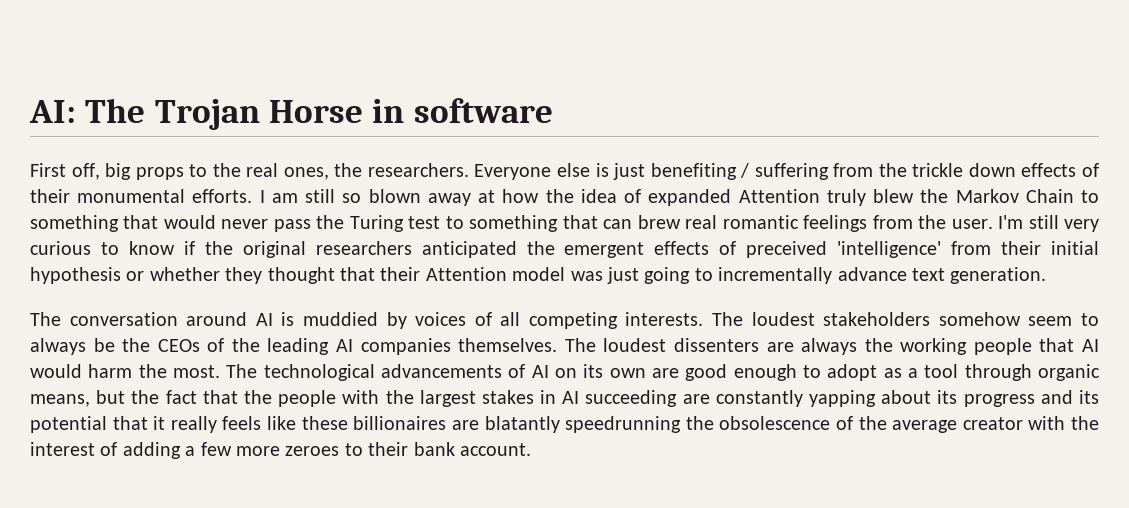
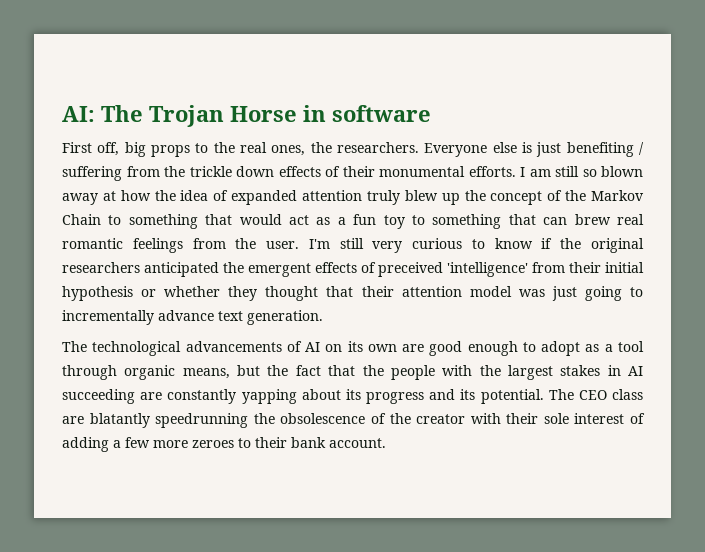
[738,189,820,203] Attention -> [302,190,363,201] attention
(915, 196) none -> [441,190,563,205] up the concept of
[221,215,441,232] never pass the Turing test -> [289,214,405,229] act as a fun toy
[425,267,507,281] Attention -> [401,286,462,297] attention
[69,312,1099,329] [30,338,1099,355] [30,364,258,378] conversation around AI is muddied by voices of all competing interests. The loudest stakeholders somehow seem to always be the CEOs of the leading AI companies themselves. The loudest dissenters are always the working people that AI would harm the most. The -> (87, 346) none
[30,416,447,433] potential that it really feels like these billionaires -> [480,389,643,404] potential. The CEO class
[892,420,958,433] average -> (411, 418) none
[1070,416,1099,430] the -> [506,413,569,424] their sole

